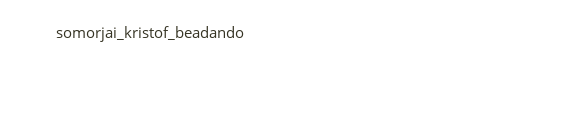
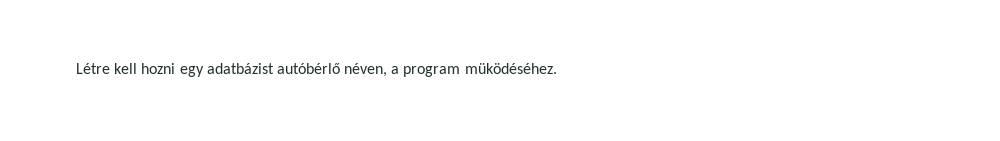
[56,26,244,42] somorjai_kristof_beadando -> [76,63,557,77] Létre kell hozni egy adatbázist autóbérlő néven, a program müködéséhez.

